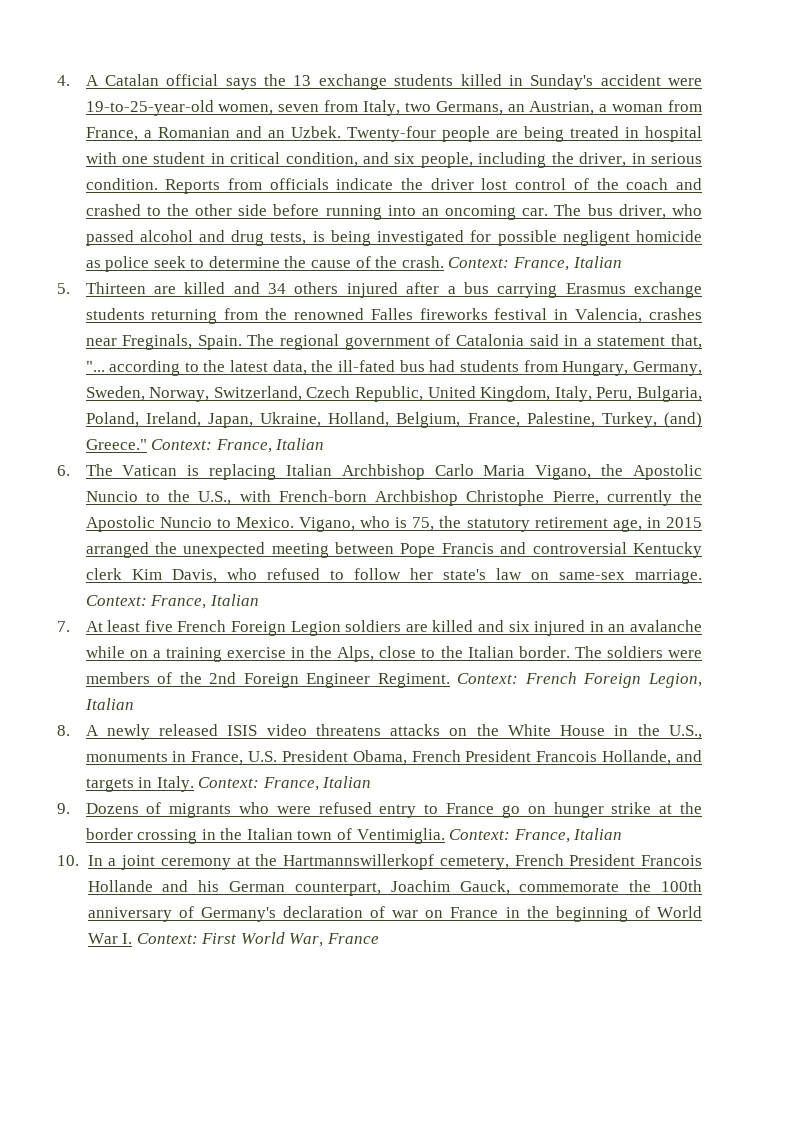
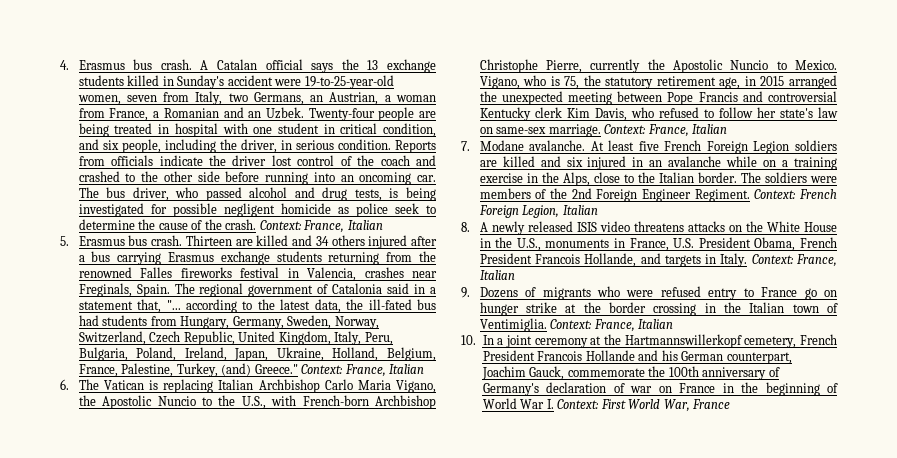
(70, 80) none -> [78,59,192,70] Erasmus bus crash.
(70, 288) none -> [78,235,183,246] Erasmus bus crash.
(70, 626) none -> [479,140,586,151] Modane avalanche.

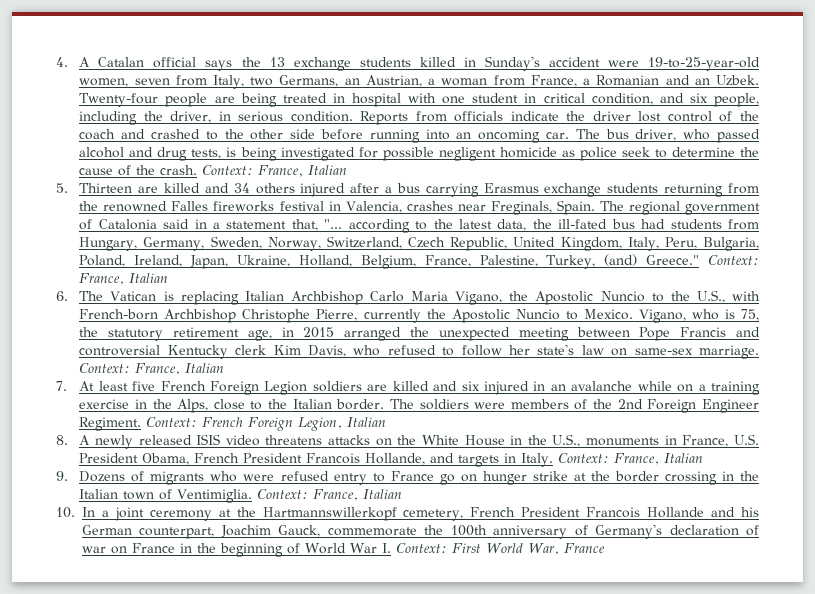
[78,59,192,70] Erasmus bus crash. -> (68, 62) none
[78,235,183,246] Erasmus bus crash. -> (68, 188) none
[479,140,586,151] Modane avalanche. -> (67, 386) none

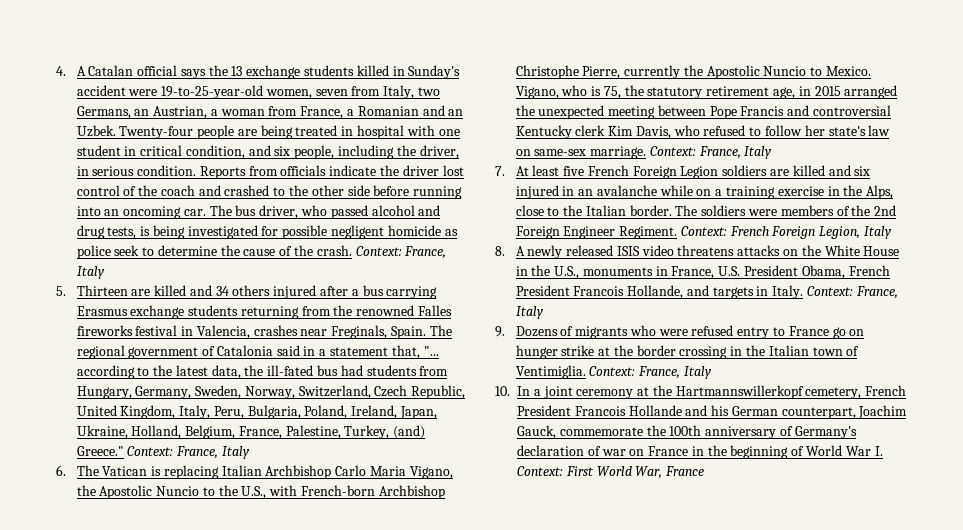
[308,165,348,175] Italian -> [76,266,105,279] Italy
[129,273,169,283] Italian -> [221,446,250,459] Italy
[185,363,225,373] Italian -> [744,146,773,159] Italy
[347,417,387,427] Italian -> [863,226,892,239] Italy
[664,453,704,463] Italian -> [515,306,544,319] Italy
[363,489,403,499] Italian -> [683,366,712,379] Italy

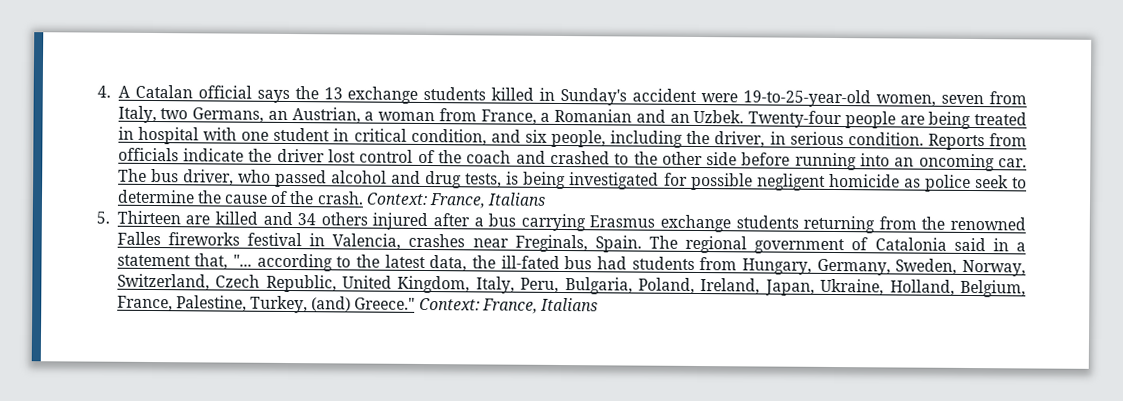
[76,266,105,279] Italy -> [487,192,547,206] Italians
[221,446,250,459] [56,465,453,479] [76,485,445,499] [515,65,871,79] [515,85,898,99] [515,105,891,119] [515,125,891,139] [515,146,773,159] [495,165,871,179] [515,185,894,199] [515,205,897,216] [515,226,892,239] [495,245,900,259] [515,265,890,279] [515,285,898,299] [515,306,544,319] [495,325,865,339] [515,345,860,359] [515,365,712,379] [495,385,907,399] [517,405,908,419] [517,425,857,439] [517,445,883,459] [517,466,705,479] Italy // 6. The Vatican is replacing Italian Archbishop Carlo Maria Vigano, the Apostolic Nuncio to the U.S., with French-born Archbishop Christophe Pierre, currently the Apostolic Nuncio to Mexico. Vigano, who is 75, the statutory retirement age, in 2015 arranged the unexpected meeting between Pope Francis and controversial Kentucky clerk Kim Davis, who refused to follow her state's law on same-sex marriage. Context: France, Italy // 7. At least five French Foreign Legion soldiers are killed and six injured in an avalanche while on a training exercise in the Alps, close to the Italian border. The soldiers were members of the 2nd Foreign Engineer Regiment. Context: French Foreign Legion, Italy // 8. A newly released ISIS video threatens attacks on the White House in the U.S., monuments in France, U.S. President Obama, French President Francois Hollande, and targets in Italy. Context: France, Italy // 9. Dozens of migrants who were refused entry to France go on hunger strike at the border crossing in the Italian town of Ventimiglia. Context: France, Italy // 10. In a joint ceremony at the Hartmannswillerkopf cemetery, French President Francois Hollande and his German counterpart, Joachim Gauck, commemorate the 100th anniversary of Germany's declaration of war on France in the beginning of World War I. Context: First World War, France -> [540,297,599,312] Italians

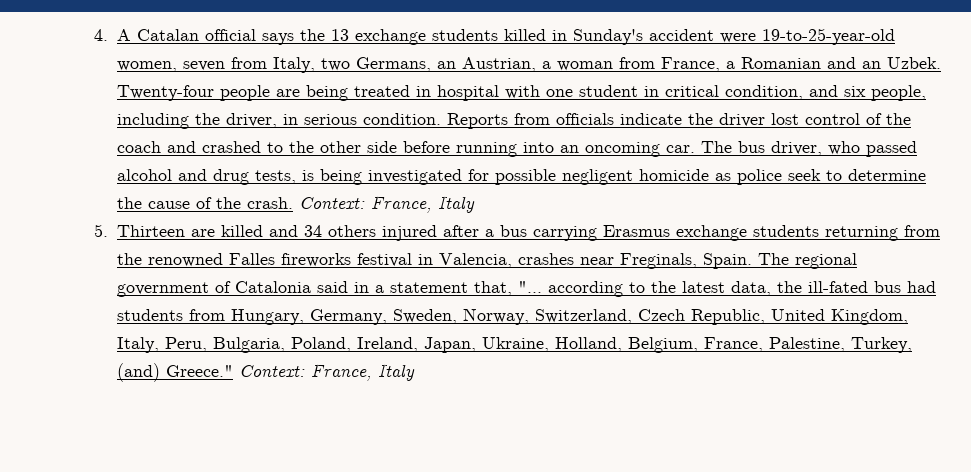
[487,192,547,206] Italians -> [437,196,475,213] Italy
[540,297,599,312] Italians -> [377,364,415,381] Italy

